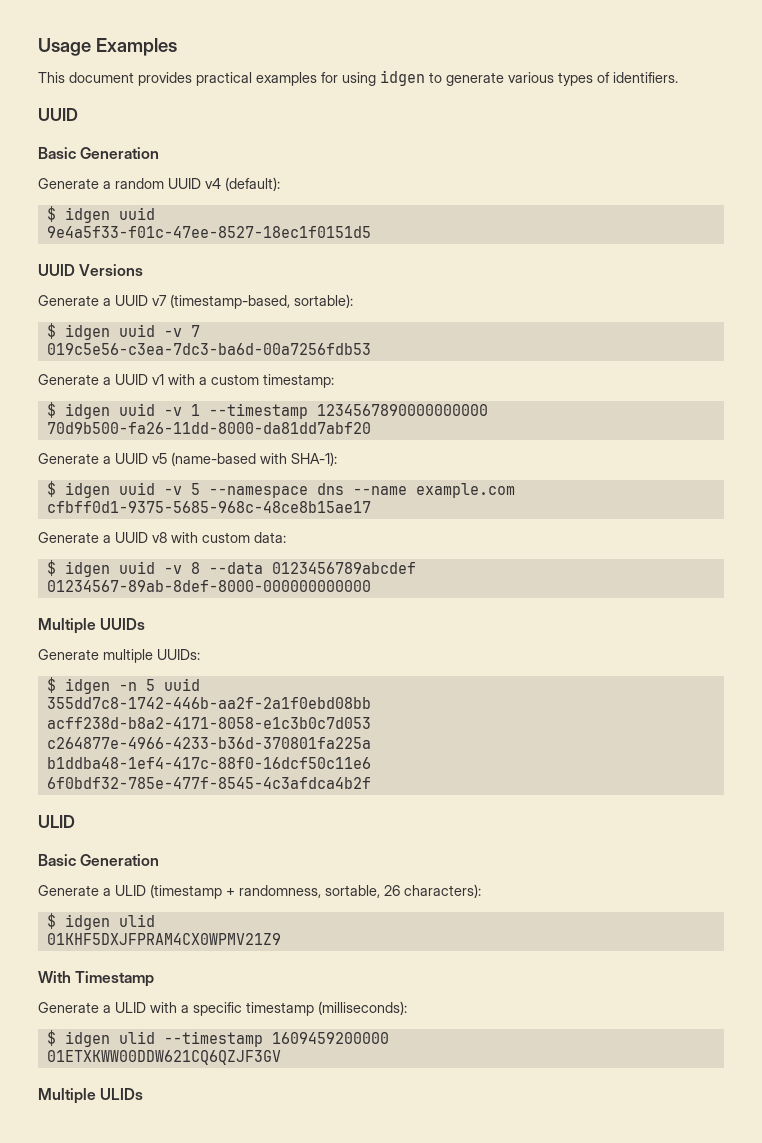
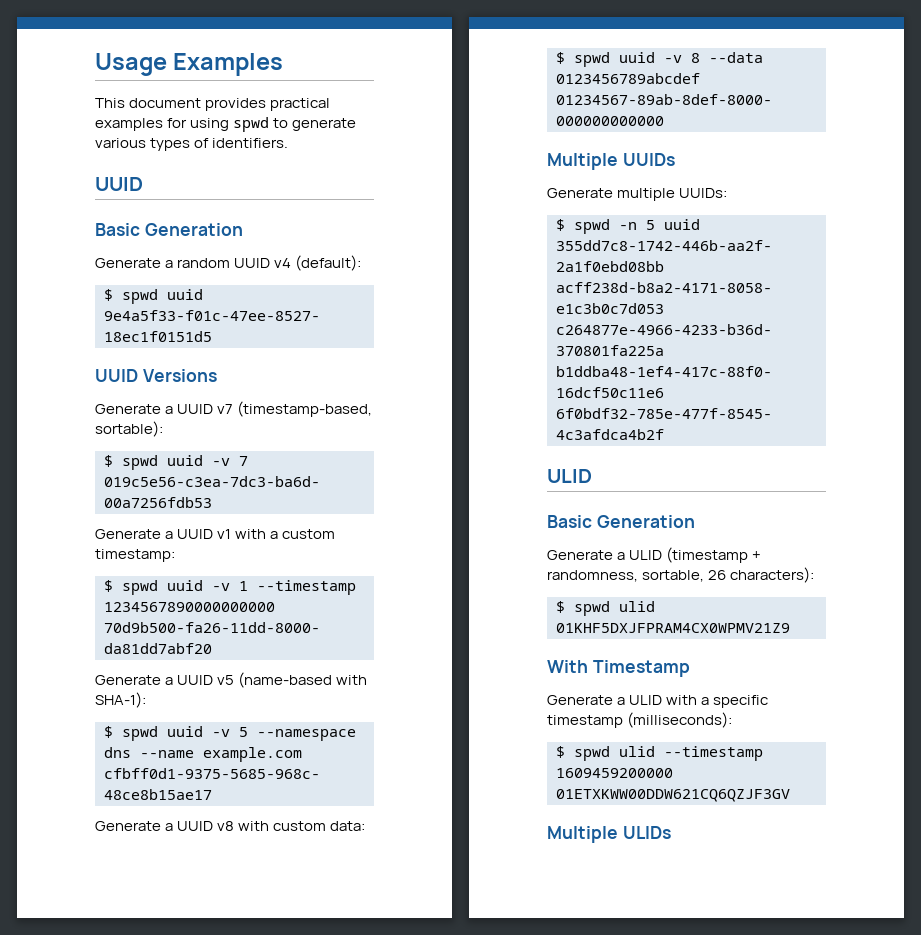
[380,70,425,86] idgen -> [233,117,270,132] spwd
[64,207,110,223] idgen -> [122,289,158,304] spwd
[64,324,110,340] idgen -> [122,455,158,470] spwd
[64,403,110,419] idgen -> [122,580,158,595] spwd
[64,482,110,498] idgen -> [122,726,158,741] spwd
[64,561,110,577] idgen -> [574,52,610,67] spwd
[64,678,110,694] idgen -> [574,219,610,234] spwd
[64,914,110,930] idgen -> [574,601,610,616] spwd
[64,1031,110,1047] idgen -> [574,746,610,761] spwd

